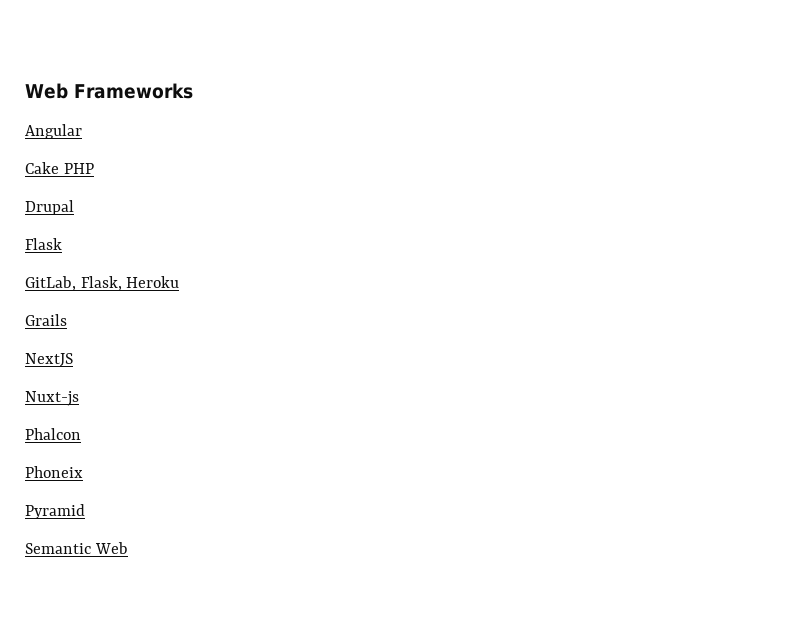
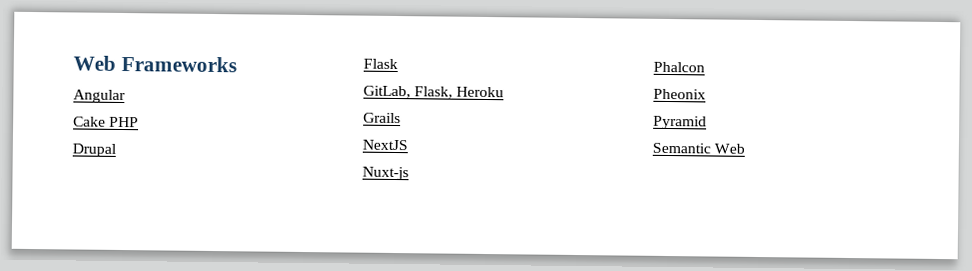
[25,466,83,478] Phoneix -> [653,88,706,100] Pheonix

